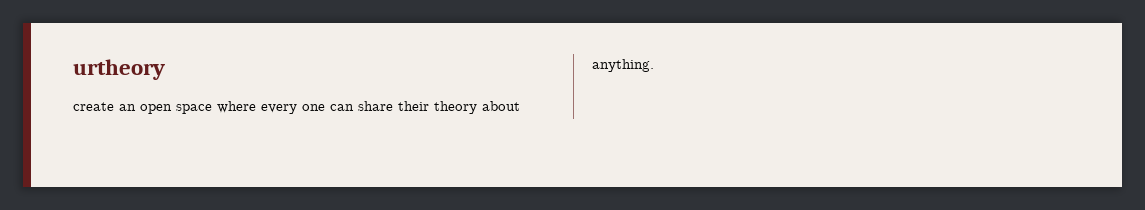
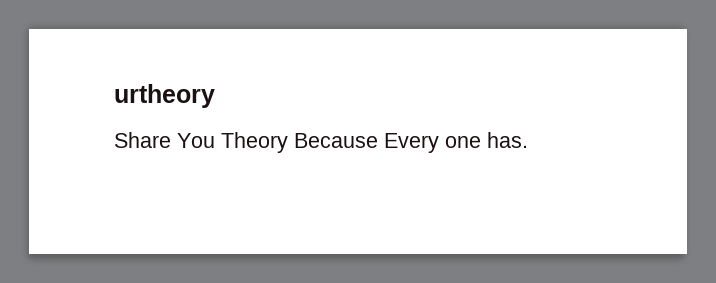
[73,101,520,114] [592,59,654,72] create an open space where every one can share their theory about anything. -> [114,132,528,153] Share You Theory Because Every one has.

